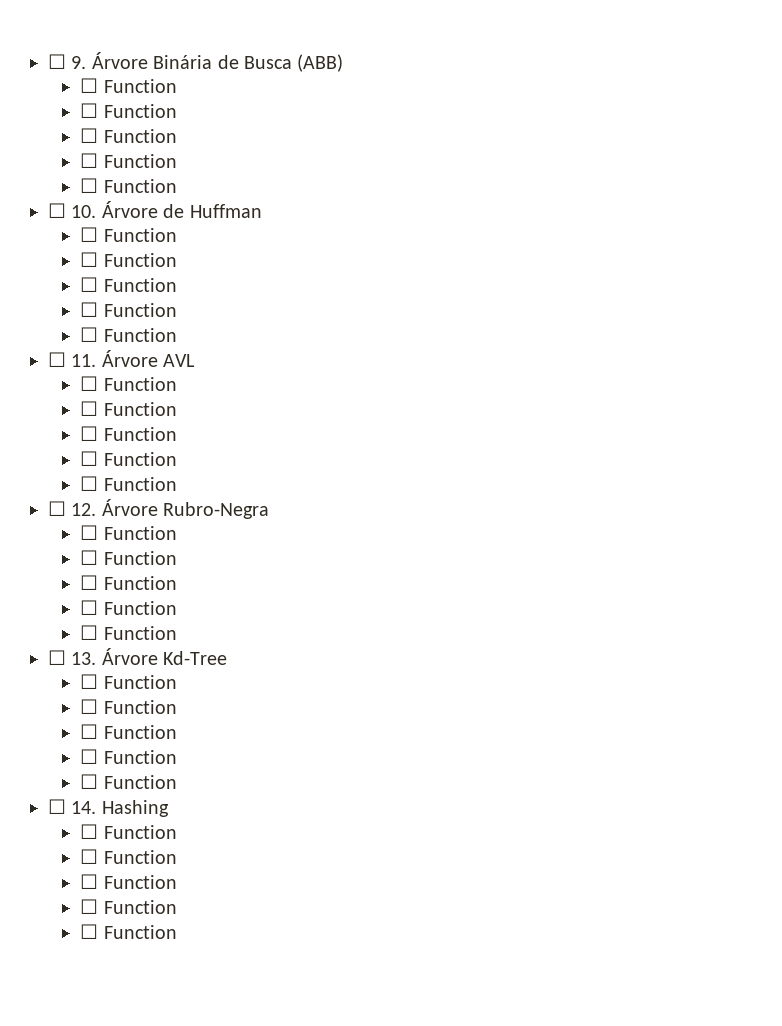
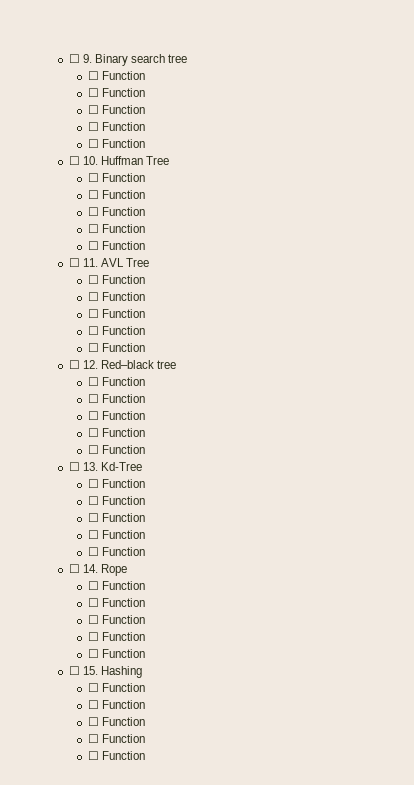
[91,52,344,72] Árvore Binária de Busca (ABB) -> [94,54,188,66] Binary search tree
[101,201,185,218] Árvore de -> (98, 160) none
(262, 211) none -> [145,156,169,165] Tree
[101,350,158,367] Árvore -> (98, 262) none
(196, 360) none -> [125,258,149,267] Tree
[101,499,270,519] Árvore Rubro-Negra -> [100,360,176,369] Red–black tree
[101,648,158,665] Árvore -> (98, 466) none
(97, 807) none -> [100,564,127,576] [87,581,145,590] [87,598,145,607] [87,615,145,624] [87,632,145,641] [87,649,145,658] [68,666,98,675] Rope // ☐ Function // ☐ Function // ☐ Function // ☐ Function // ☐ Function // ☐ 15.

